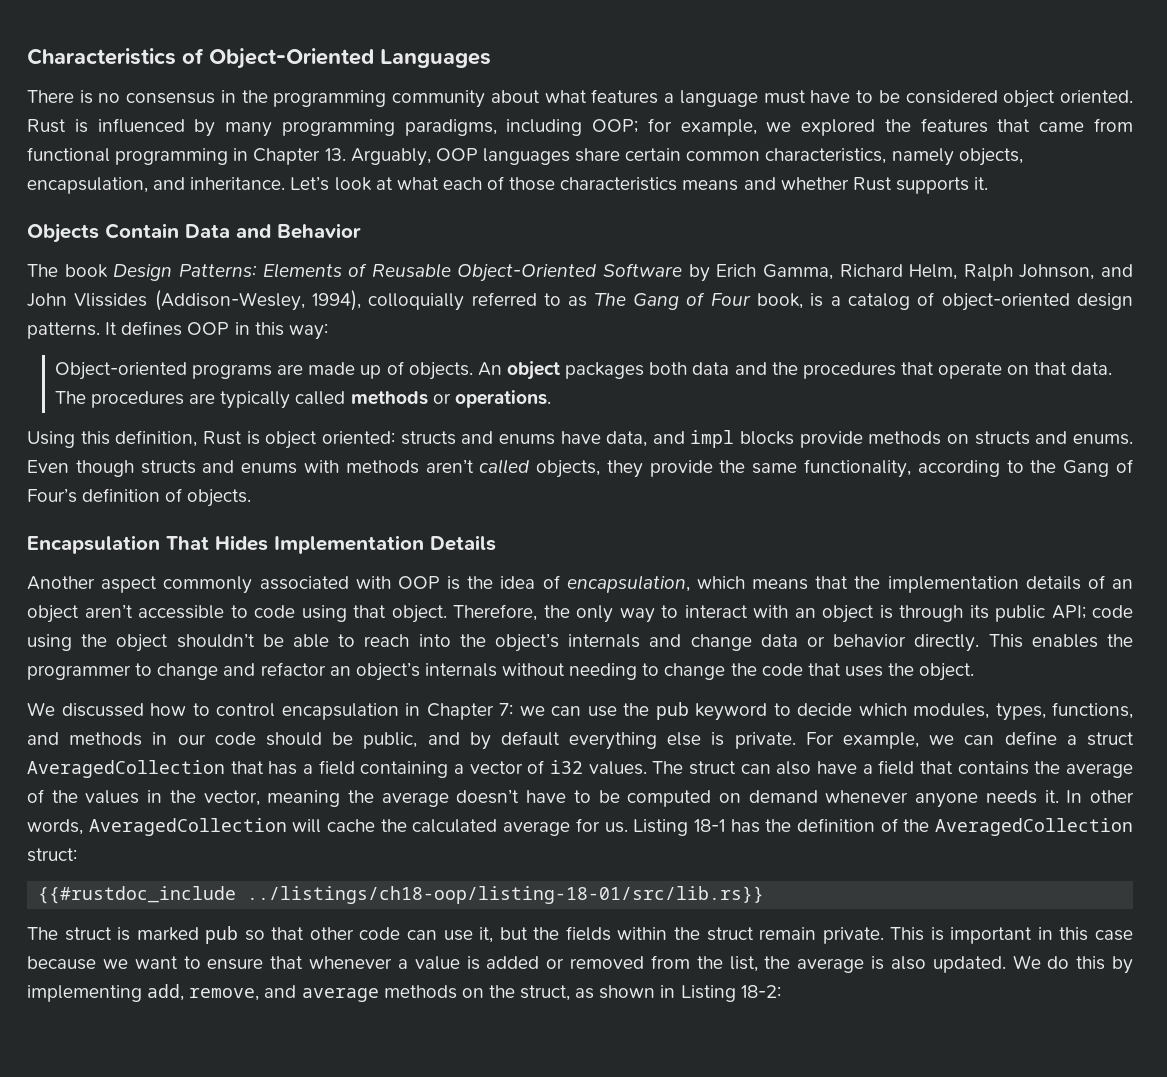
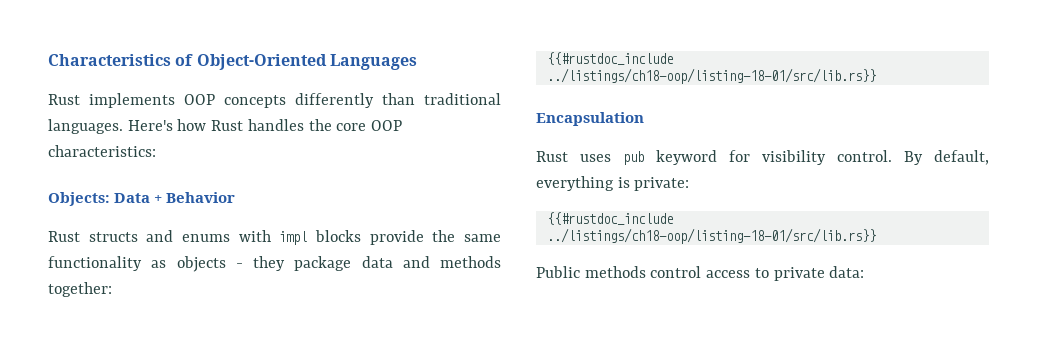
[27,89,1133,108] [27,118,1133,137] [27,147,1023,166] [27,176,989,194] [27,223,361,243] [27,263,1133,282] [27,290,1134,311] [27,321,328,340] [54,361,1113,380] [54,390,551,409] [27,430,1133,449] [27,459,1133,478] [27,488,252,507] [27,535,496,554] [27,575,1133,594] [27,604,1133,623] [27,633,1134,652] [27,662,975,681] [27,702,1133,721] [27,731,1134,750] [27,760,1133,778] [27,789,1134,808] [27,818,1133,836] [27,848,77,862] [38,886,765,904] [27,926,1133,944] [27,955,1134,974] [27,984,781,1002] There is no consensus in the programming community about what features a language must have to be considered object oriented. Rust is influenced by many programming paradigms, including OOP; for example, we explored the features that came from functional programming in Chapter 13. Arguably, OOP languages share certain common characteristics, namely objects, encapsulation, and inheritance. Let’s look at what each of those characteristics means and whether Rust supports it. // Objects Contain Data and Behavior // The book Design Patterns: Elements of Reusable Object-Oriented Software by Erich Gamma, Richard Helm, Ralph Johnson, and John Vlissides (Addison-Wesley, 1994), colloquially referred to as The Gang of Four book, is a catalog of object-oriented design patterns. It defines OOP in this way: // Object-oriented programs are made up of objects. An object packages both data and the procedures that operate on that data. The procedures are typically called methods or operations. // Using this definition, Rust is object oriented: structs and enums have data, and impl blocks provide methods on structs and enums. Even though structs and enums with methods aren’t called objects, they provide the same functionality, according to the Gang of Four’s definition of objects. // Encapsulation That Hides Implementation Details // Another aspect commonly associated with OOP is the idea of encapsulation, which means that the implementation details of an object aren’t accessible to code using that object. Therefore, the only way to interact with an object is through its public API; code using the object shouldn’t be able to reach into the object’s internals and change data or behavior directly. This enables the programmer to change and refactor an object’s internals without needing to change the code that uses the object. // We discussed how to control encapsulation in Chapter 7: we can use the pub keyword to decide which modules, types, functions, and methods in our code should be public, and by default everything else is private. For example, we can define a struct AveragedCollection that has a field containing a vector of i32 values. The struct can also have a field that contains the average of the values in the vector, meaning the average doesn’t have to be computed on demand whenever anyone needs it. In other words, AveragedCollection will cache the calculated average for us. Listing 18-1 has the definition of the AveragedCollection struct: // {{#rustdoc_include ../listings/ch18-oop/listing-18-01/src/lib.rs}} // The struct is marked pub so that other code can use it, but the fields within the struct remain private. This is important in this case because we want to ensure that whenever a value is added or removed from the list, the average is also updated. We do this by implementing add, remove, and average methods on the struct, as shown in Listing 18-2: -> [48,93,501,108] [48,119,403,134] [48,145,156,157] [48,192,236,206] [48,230,501,245] [48,256,501,272] [48,282,112,297] [546,52,673,65] [546,68,876,84] [536,112,644,126] [536,150,989,165] [536,176,690,191] [546,212,673,225] [546,228,876,244] [536,266,865,281] Rust implements OOP concepts differently than traditional languages. Here's how Rust handles the core OOP characteristics: // Objects: Data + Behavior // Rust structs and enums with impl blocks provide the same functionality as objects - they package data and methods together: // {{#rustdoc_include ../listings/ch18-oop/listing-18-01/src/lib.rs}} // Encapsulation // Rust uses pub keyword for visibility control. By default, everything is private: // {{#rustdoc_include ../listings/ch18-oop/listing-18-01/src/lib.rs}} // Public methods control access to private data:

